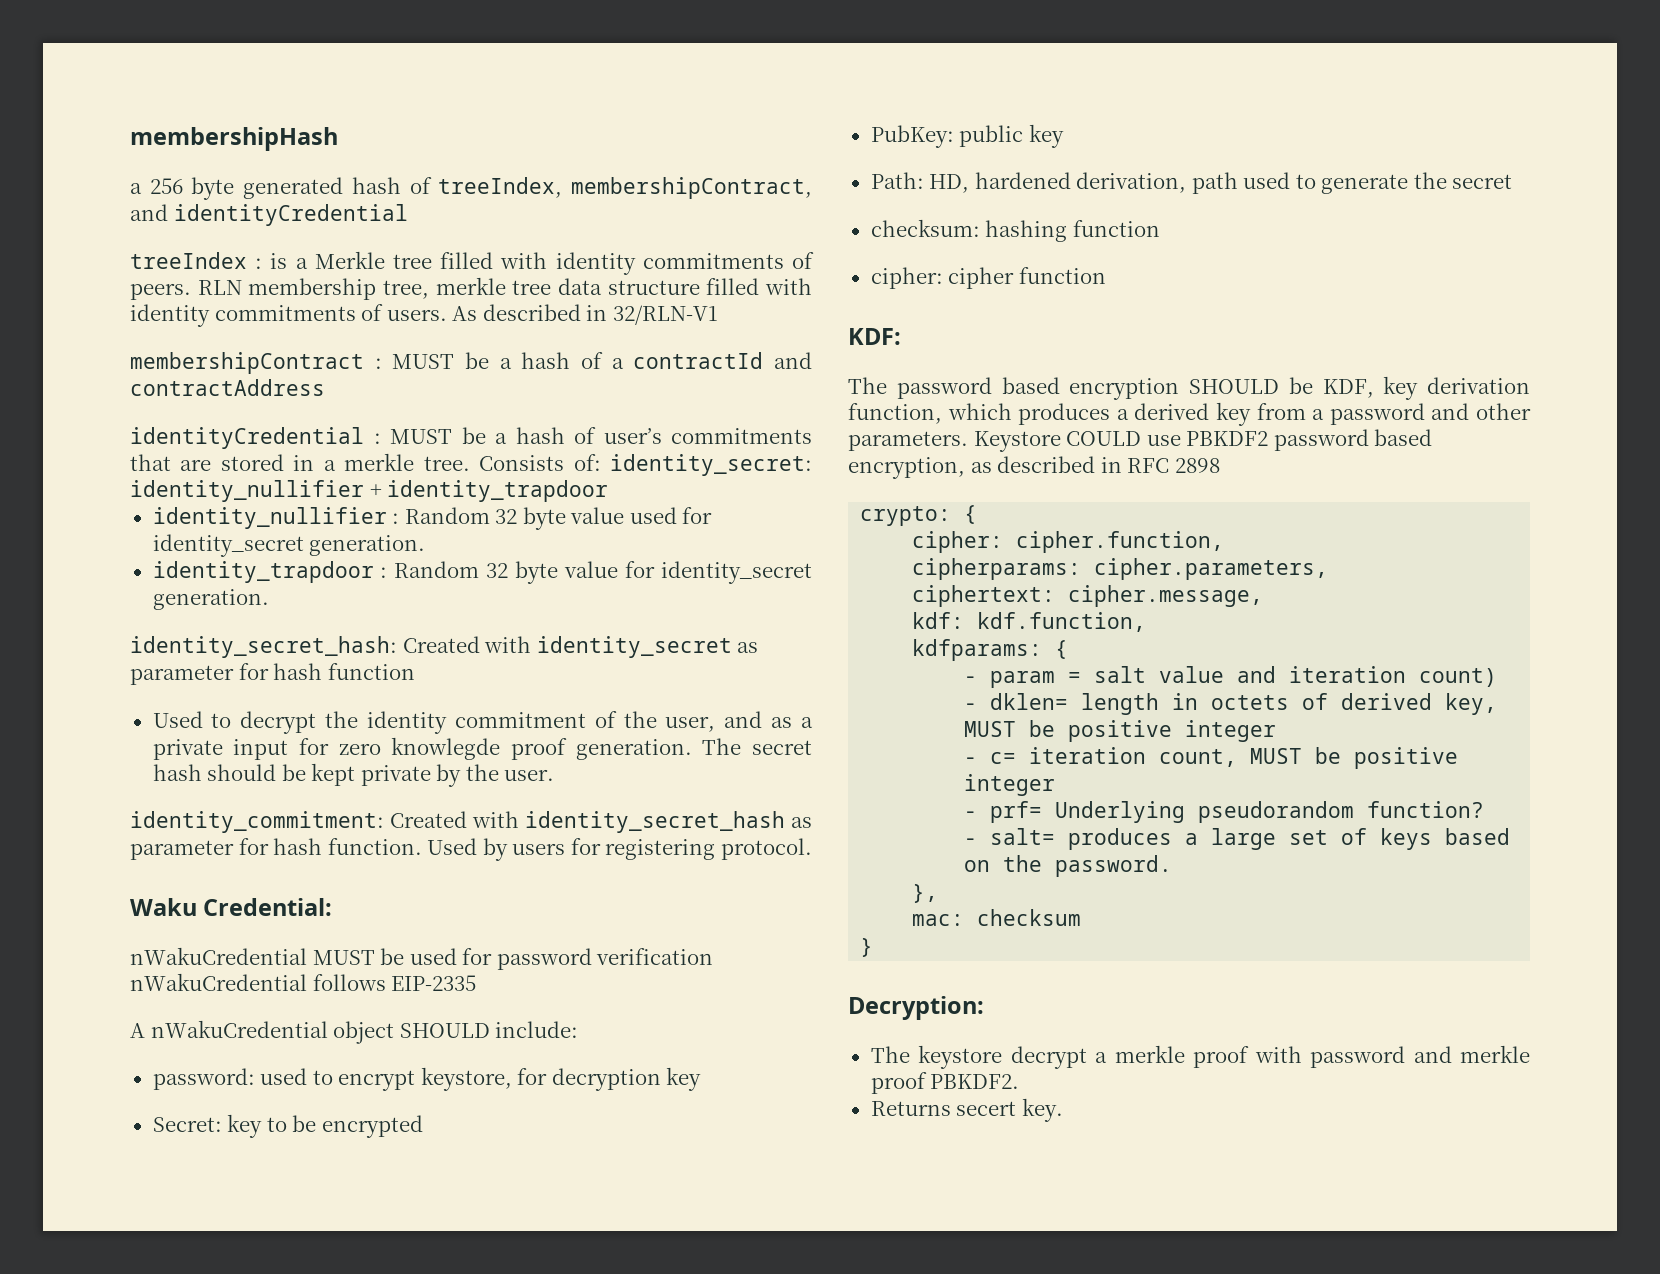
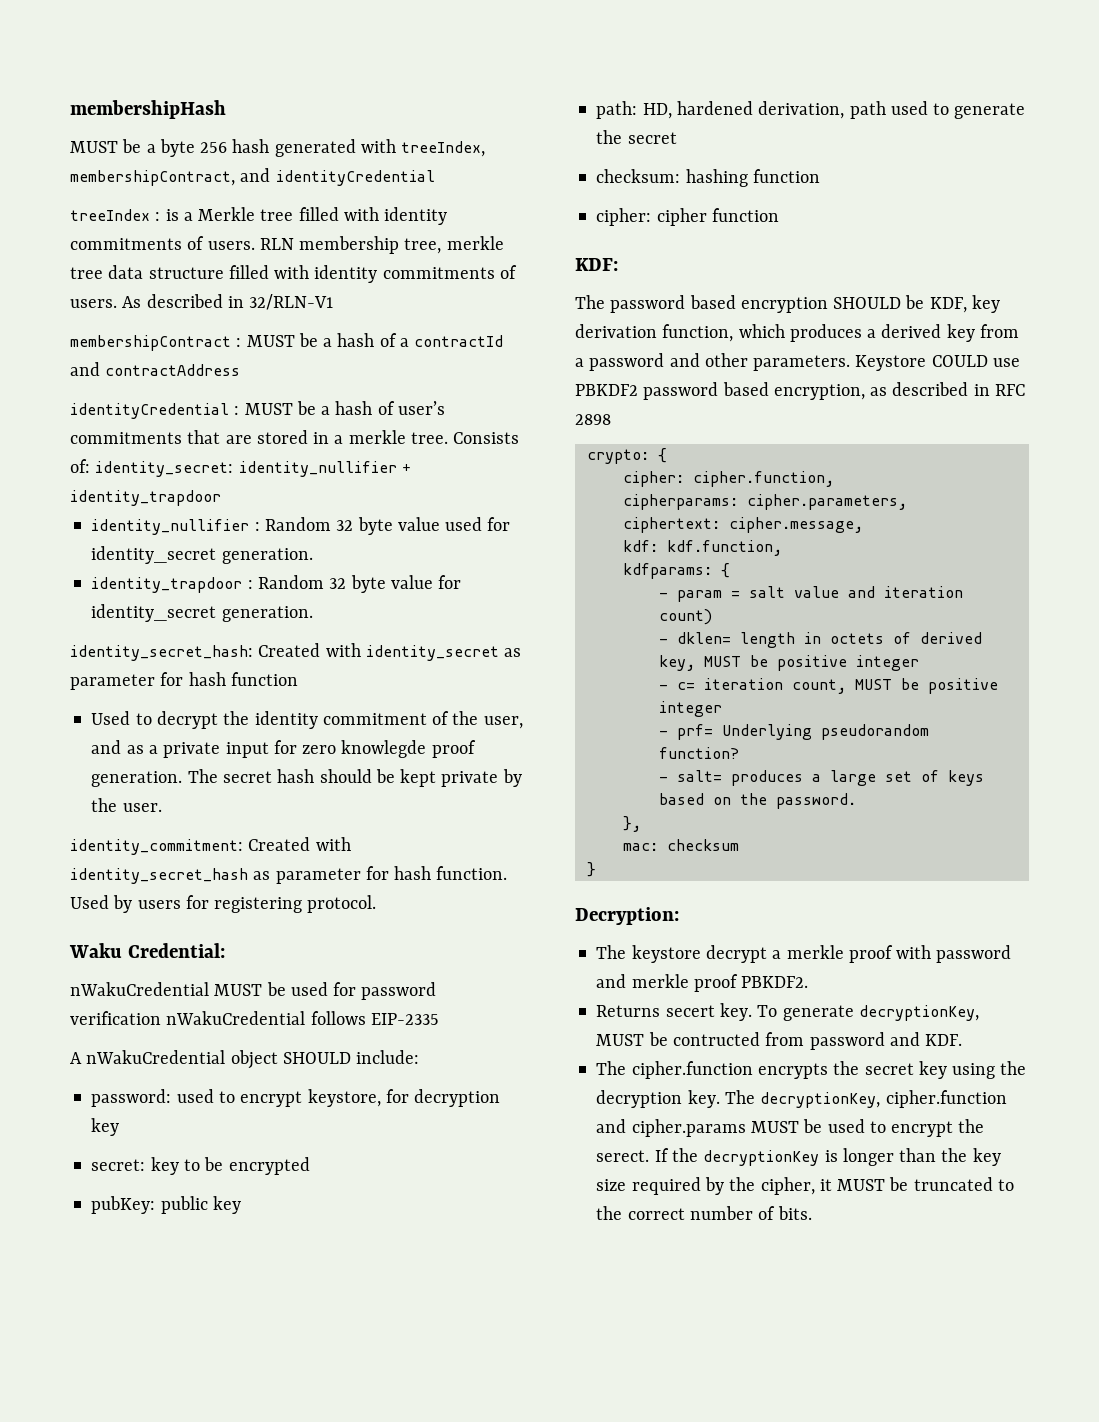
[130,177,432,200] a 256 byte generated hash of -> [70,139,396,157] MUST be a byte 256 hash generated with
[130,283,191,300] peers. -> [207,241,255,250] users.
[152,1117,222,1132] Secret: -> [91,1159,146,1171] secret:
[870,125,954,148] PubKey: -> [91,1196,156,1214] pubKey:
[870,172,924,189] Path: -> [596,101,638,119] path:
(1063, 1110) none -> [757,1005,979,1021] [596,1032,963,1050] [596,1061,1027,1079] [596,1090,1007,1108] [596,1119,985,1137] [596,1148,1001,1166] [596,1177,1014,1195] [596,1206,812,1220] To generate decryptionKey, MUST be contructed from password and KDF. // The cipher.function encrypts the secret key using the decryption key. The decryptionKey, cipher.function and cipher.params MUST be used to encrypt the serect. If the decryptionKey is longer than the key size required by the cipher, it MUST be truncated to the correct number of bits.

